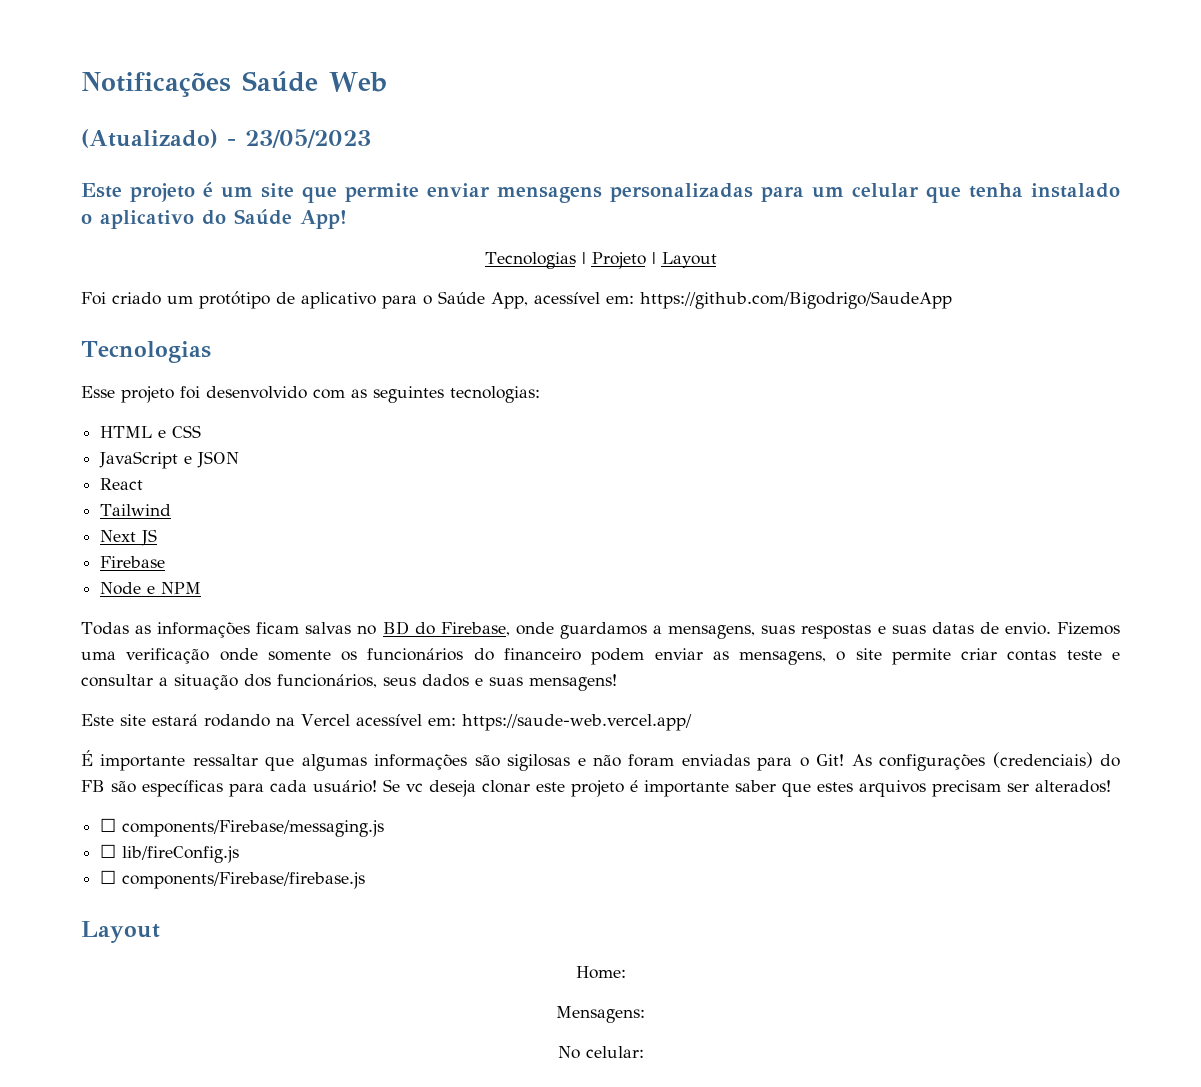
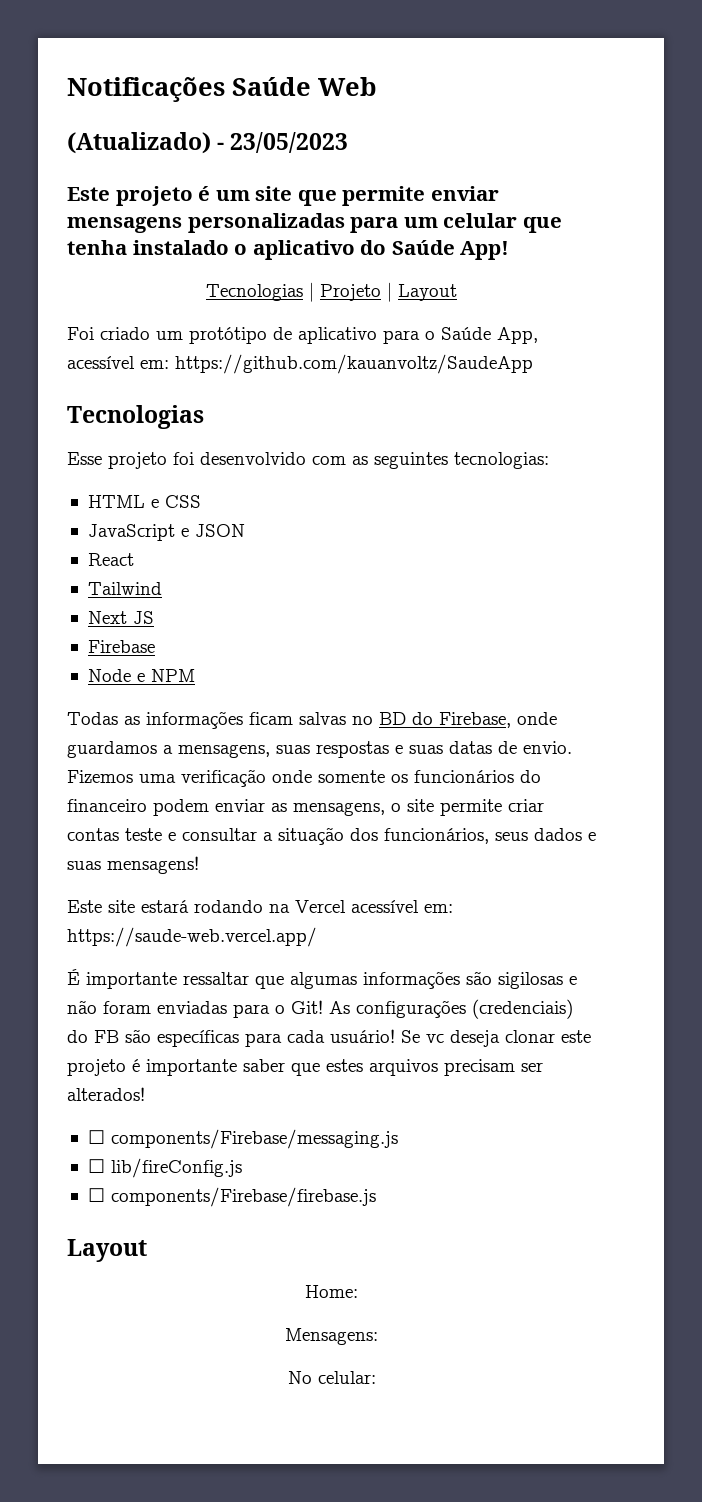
[640,291,952,309] https://github.com/Bigodrigo/SaudeApp -> [175,354,533,374] https://github.com/kauanvoltz/SaudeApp

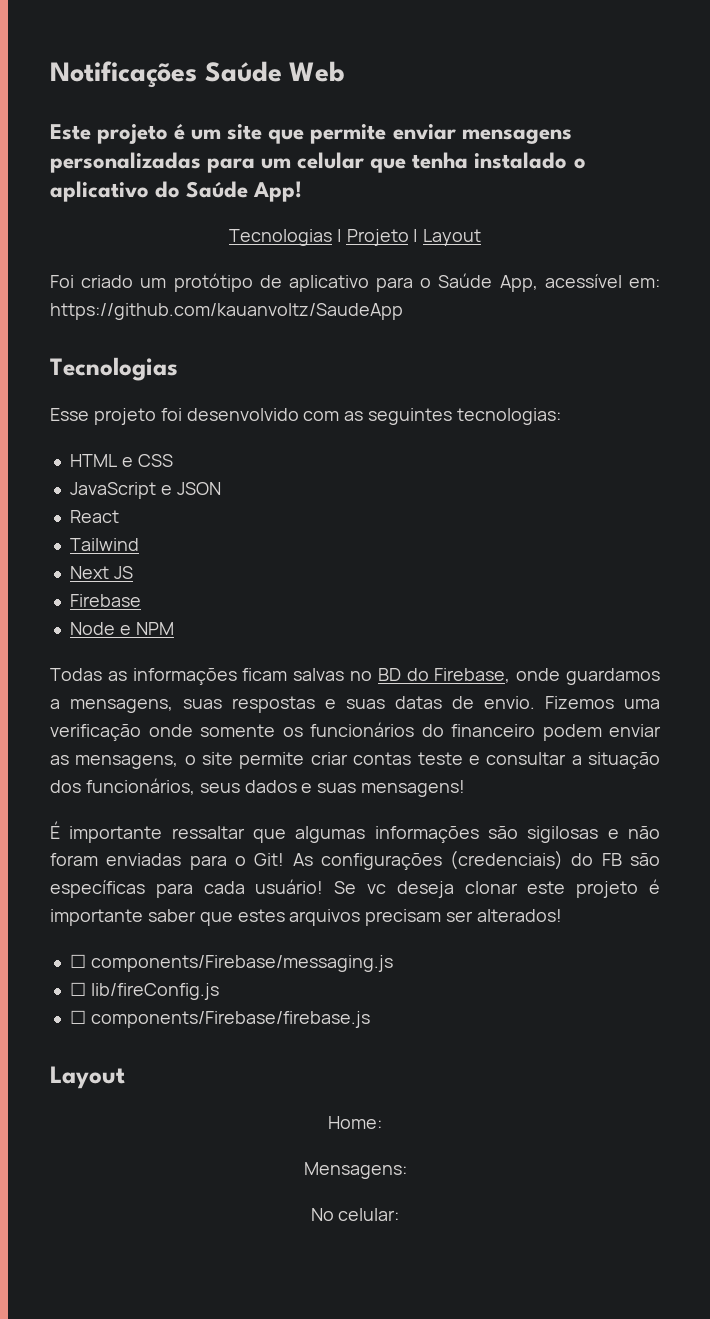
[67,132,349,154] // (Atualizado) - 23/05/2023 -> (346, 71) none
[67,900,453,913] [67,927,317,947] // Este site estará rodando na Vercel acessível em: https://saude-web.vercel.app/ -> (466, 788) none

